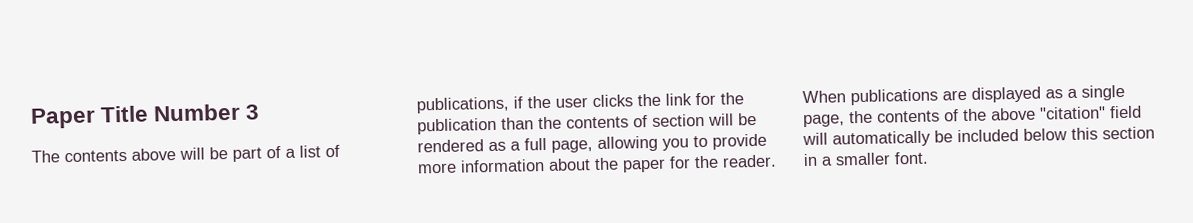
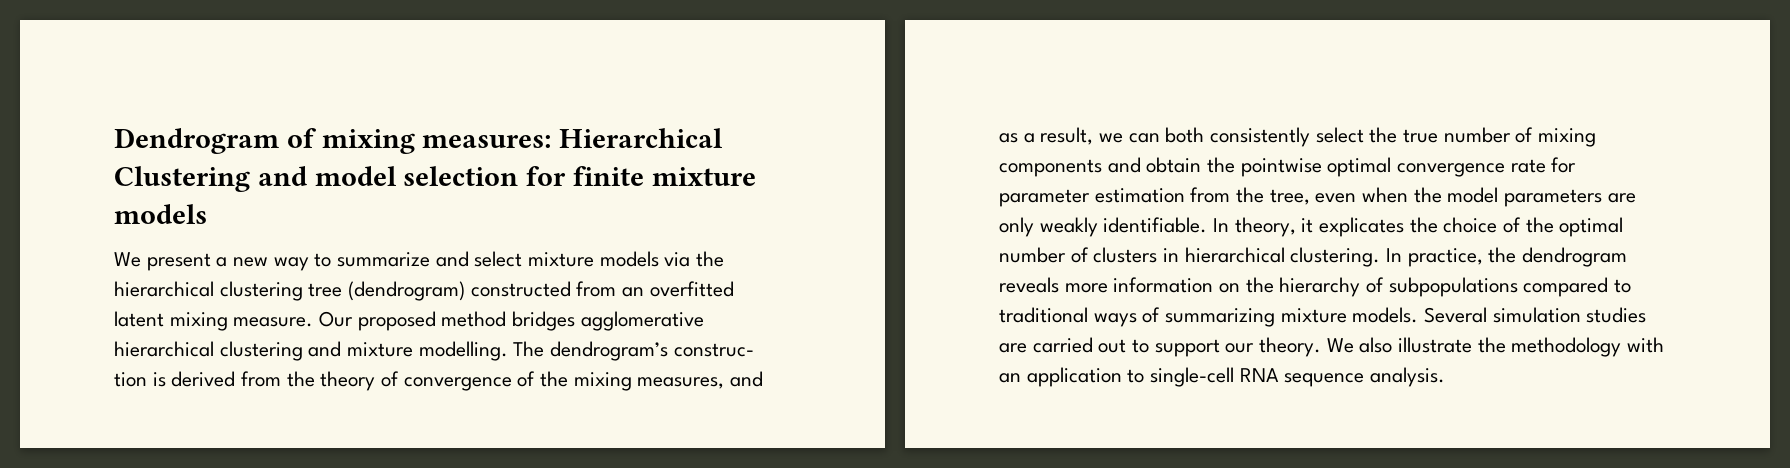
[30,103,261,129] [31,144,340,163] [416,92,744,114] [417,112,757,135] [417,133,767,153] [417,154,777,174] [802,84,1125,106] [803,105,1142,128] [802,126,1155,148] [803,151,929,167] Paper Title Number 3 // The contents above will be part of a list of publications, if the user clicks the link for the publication than the contents of section will be rendered as a full page, allowing you to provide more information about the paper for the reader. When publications are displayed as a single page, the contents of the above "citation" field will automatically be included below this section in a smaller font. -> [114,128,724,154] [114,166,756,192] [114,204,207,224] [114,251,725,271] [114,281,734,301] [114,311,704,331] [114,341,754,361] [114,371,764,391] [999,127,1597,147] [999,157,1577,177] [999,187,1636,207] [999,217,1624,237] [999,247,1628,267] [999,277,1632,297] [999,307,1647,327] [999,337,1665,357] [999,367,1446,387] Dendrogram of mixing measures: Hierarchical Clustering and model selection for finite mixture models // We present a new way to summarize and select mixture models via the hierarchical clustering tree (dendrogram) constructed from an overfitted latent mixing measure. Our proposed method bridges agglomerative hierarchical clustering and mixture modelling. The dendrogram’s construc- tion is derived from the theory of convergence of the mixing measures, and as a result, we can both consistently select the true number of mixing components and obtain the pointwise optimal convergence rate for parameter estimation from the tree, even when the model parameters are only weakly identifiable. In theory, it explicates the choice of the optimal number of clusters in hierarchical clustering. In practice, the dendrogram reveals more information on the hierarchy of subpopulations compared to traditional ways of summarizing mixture models. Several simulation studies are carried out to support our theory. We also illustrate the methodology with an application to single-cell RNA sequence analysis.

